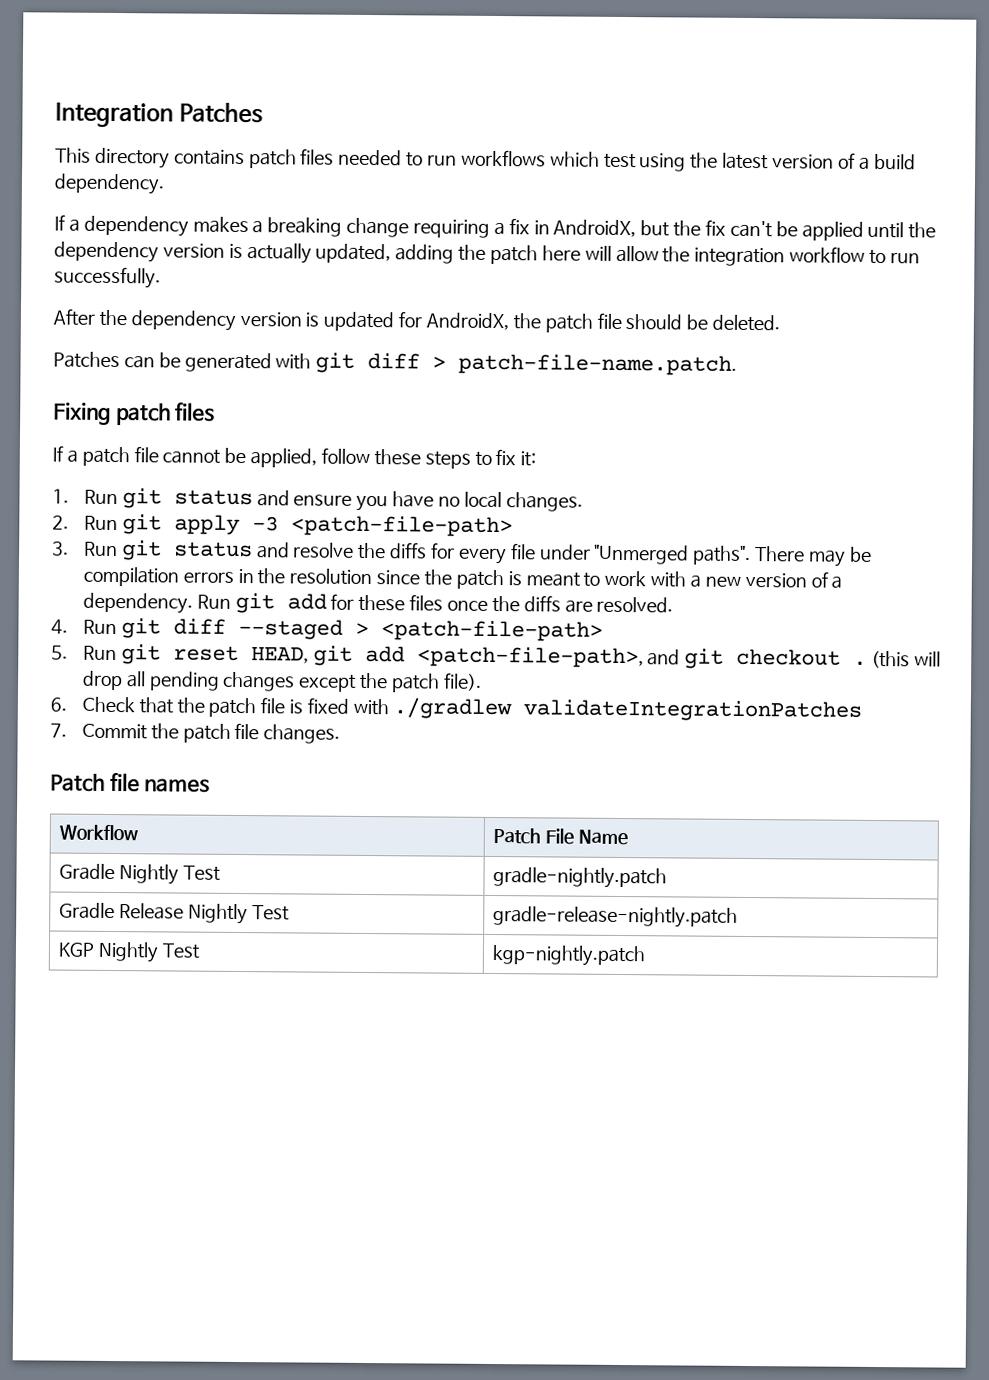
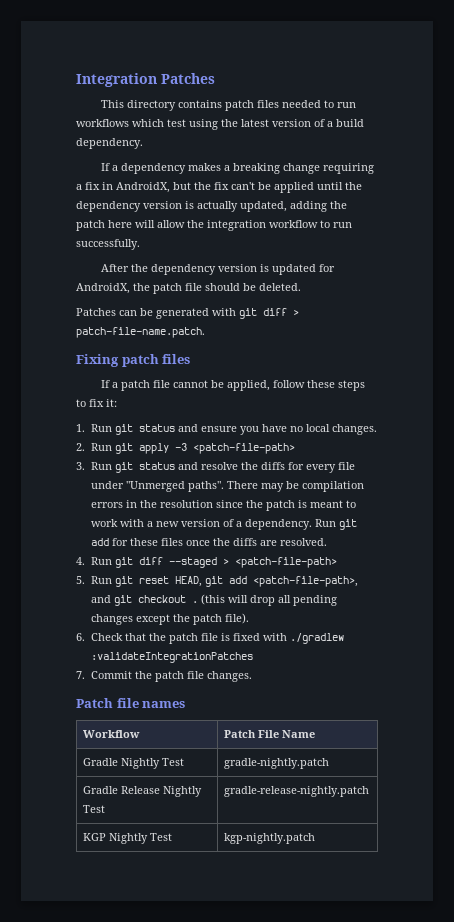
[522,699,862,722] validateIntegrationPatches -> [90,652,253,663] :validateIntegrationPatches

